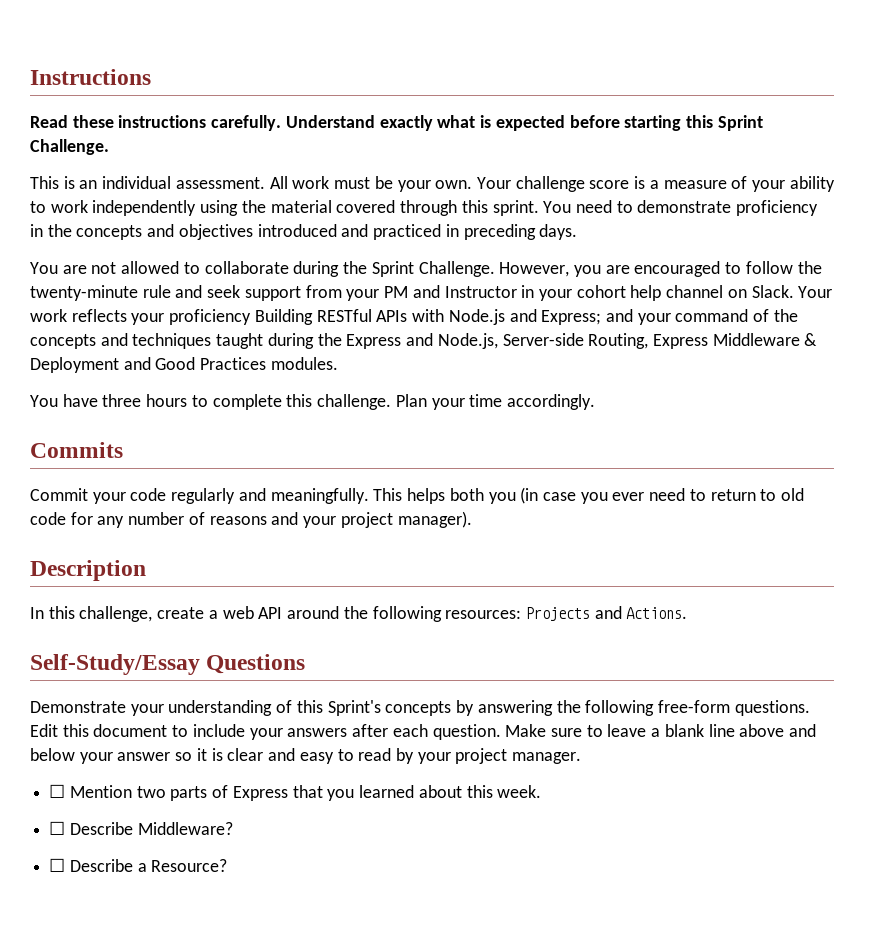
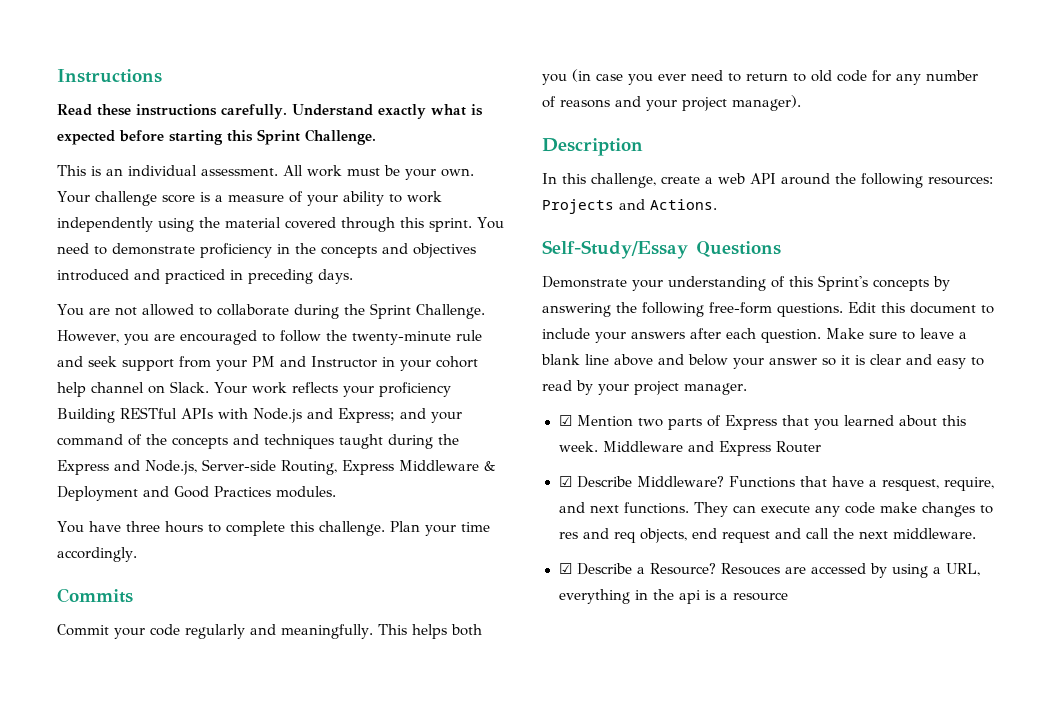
[49,784,66,798] ☐ -> [558,415,572,426] ☑
[49,821,233,835] [49,858,228,872] // ☐ Describe Middleware? // ☐ Describe a Resource? -> [602,441,821,456] [558,476,994,491] [558,502,993,517] [558,528,976,543] [558,563,980,578] [558,589,788,604] Middleware and Express Router // ☑ Describe Middleware? Functions that have a resquest, require, and next functions. They can execute any code make changes to res and req objects, end request and call the next middleware. // ☑ Describe a Resource? Resouces are accessed by using a URL, everything in the api is a resource

